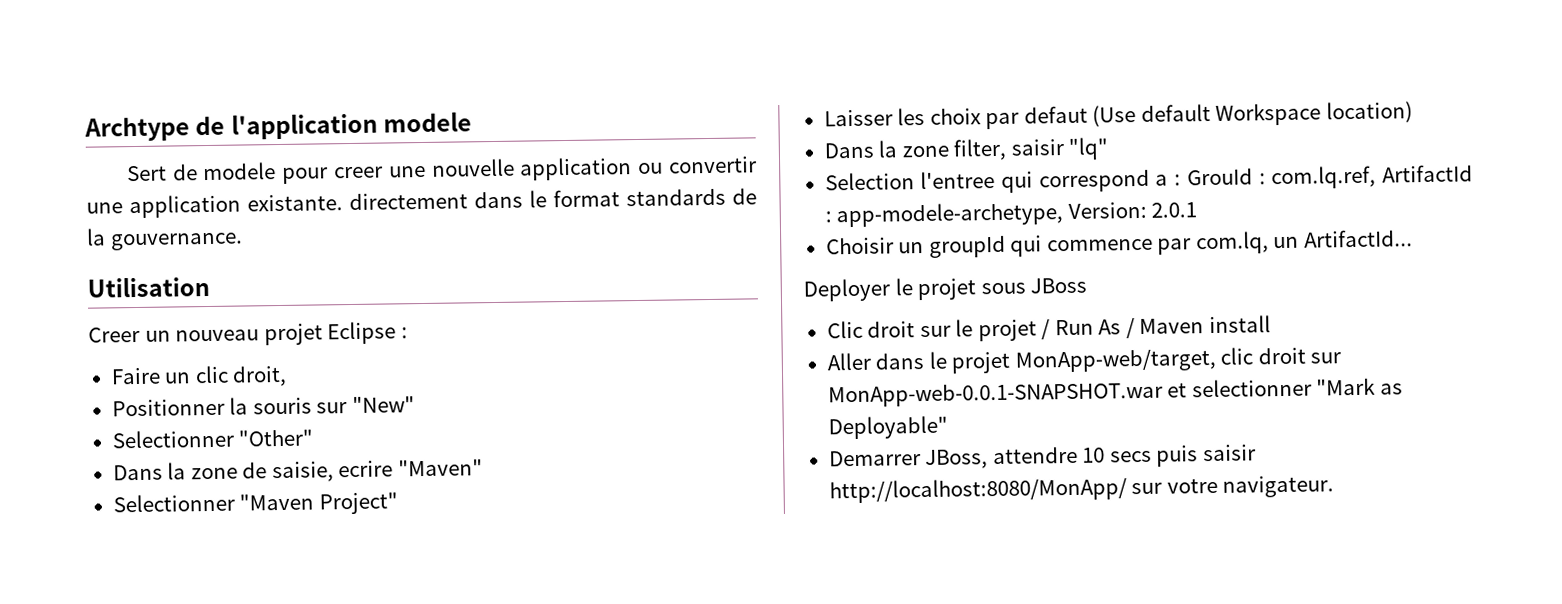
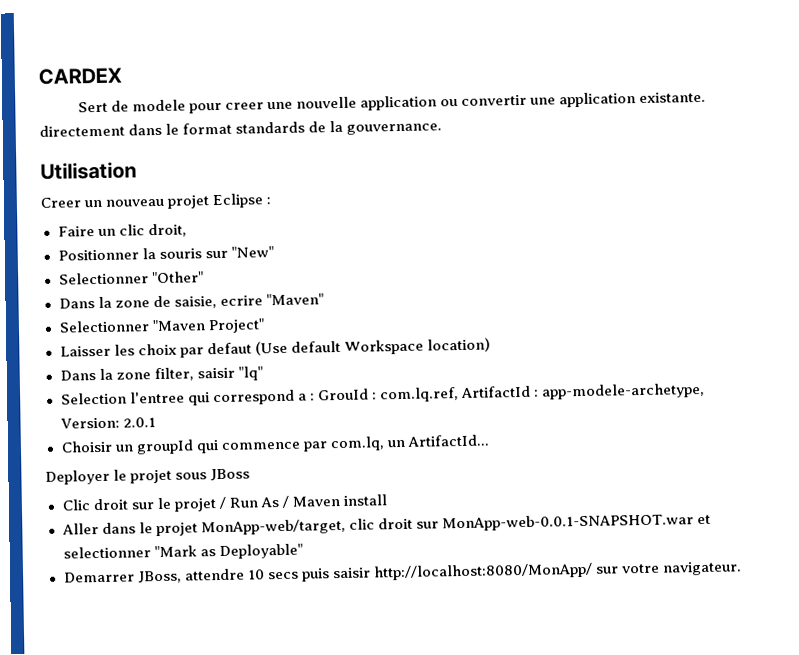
[84,111,473,142] Archtype de l'application modele -> [38,67,122,85] CARDEX

